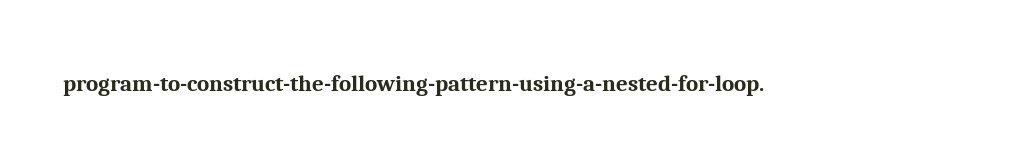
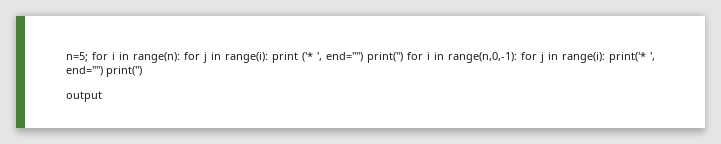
[63,75,764,96] program-to-construct-the-following-pattern-using-a-nested-for-loop. -> [66,52,655,63] [66,66,142,77] [66,91,102,102] n=5; for i in range(n): for j in range(i): print ('* ', end="") print('') for i in range(n,0,-1): for j in range(i): print('* ', end="") print('') // output

